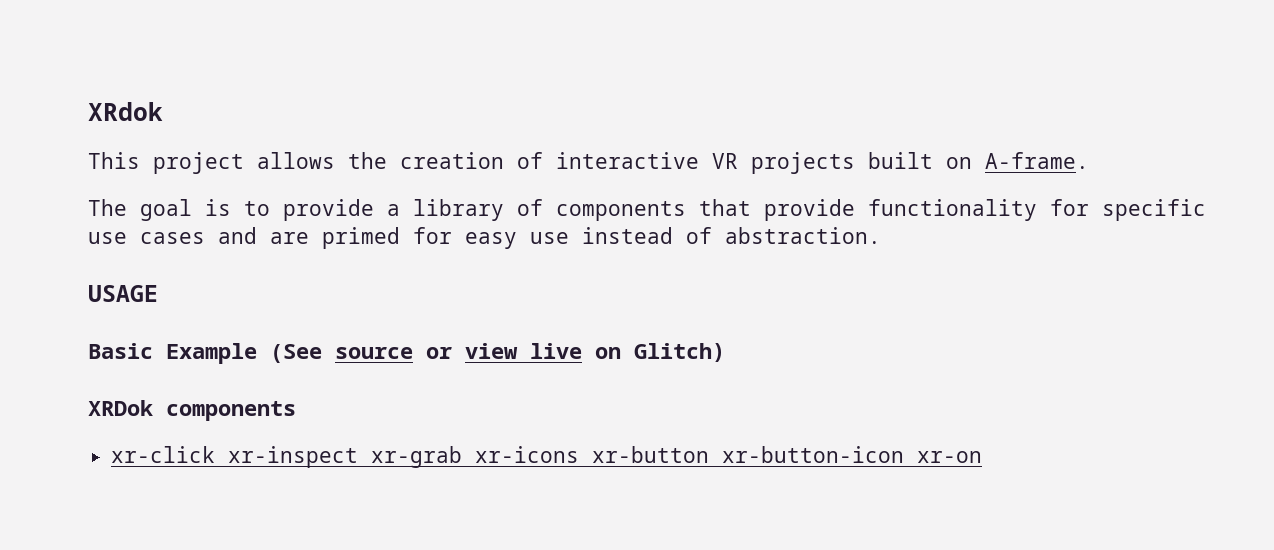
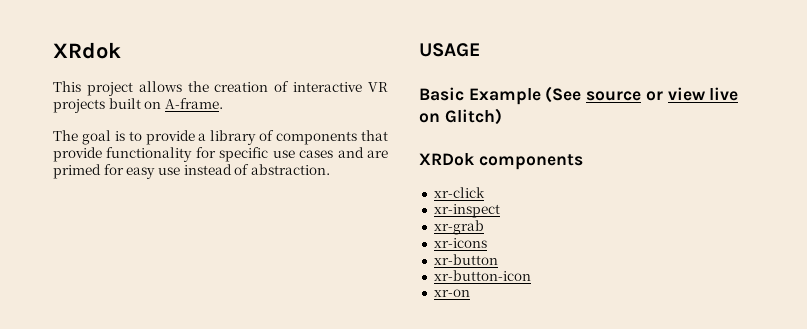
(216, 454) none -> (485, 192) //
(359, 457) none -> (500, 211) //
(463, 457) none -> (484, 227) //
(580, 454) none -> (487, 243) //
(710, 454) none -> (498, 259) //
(905, 454) none -> (531, 275) //

